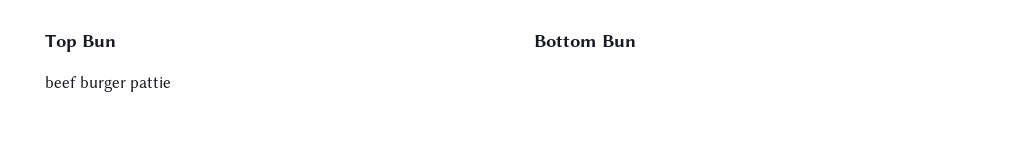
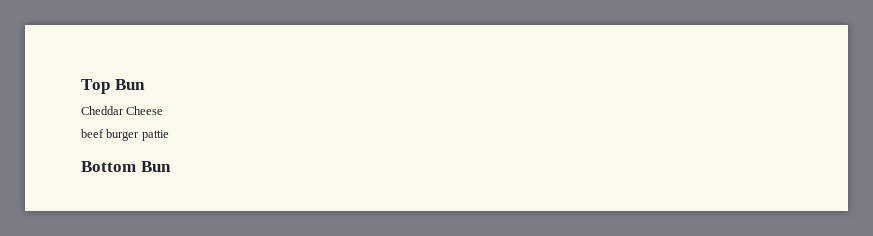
(116, 41) none -> [81,106,164,115] // Cheddar Cheese

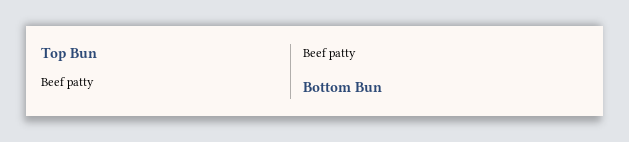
[81,106,164,115] [81,129,169,141] Cheddar Cheese // beef burger pattie -> [41,77,95,89] [303,48,357,60] Beef patty // Beef patty

